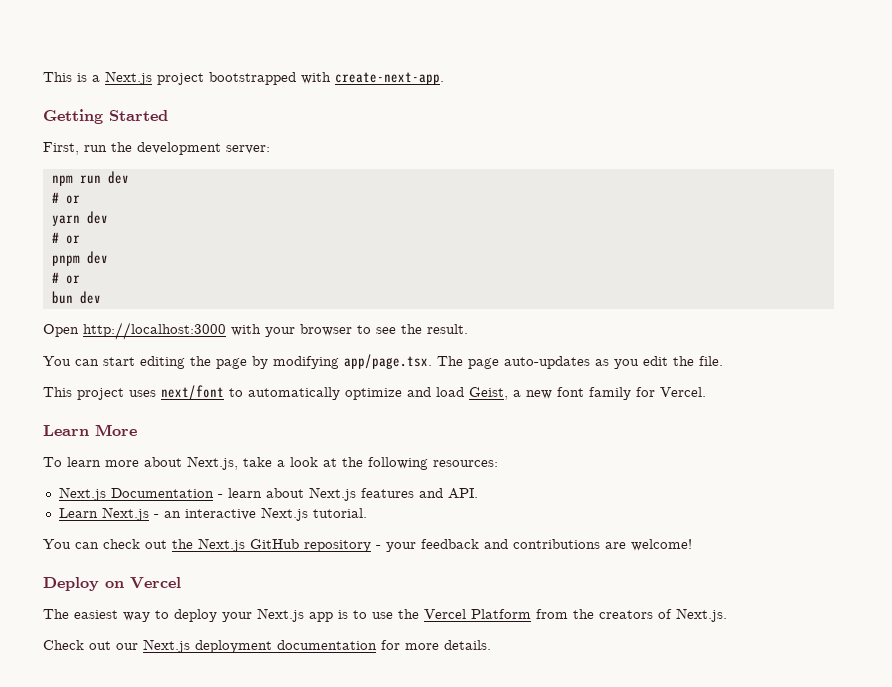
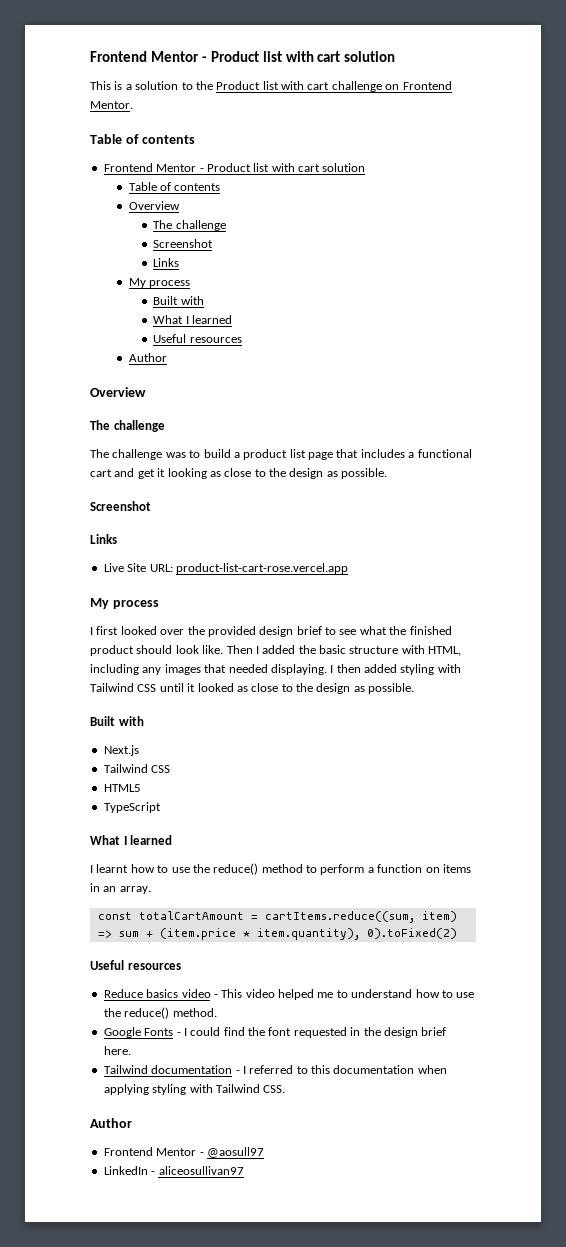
[43,71,444,85] [43,109,168,124] [43,142,270,155] [51,171,129,186] [51,192,80,204] [51,211,108,226] [51,232,80,244] [51,251,108,266] [51,272,80,284] [51,291,101,304] [43,322,468,340] [43,354,723,369] [43,385,706,400] [43,424,137,436] [43,456,498,470] [58,487,478,501] [58,507,367,521] [43,538,692,552] [43,577,181,591] [43,608,727,622] [43,639,491,653] This is a Next.js project bootstrapped with create-next-app. // Getting Started // First, run the development server: // npm run dev // # or // yarn dev // # or // pnpm dev // # or // bun dev // Open http://localhost:3000 with your browser to see the result. // You can start editing the page by modifying app/page.tsx. The page auto-updates as you edit the file. // This project uses next/font to automatically optimize and load Geist, a new font family for Vercel. // Learn More // To learn more about Next.js, take a look at the following resources: // Next.js Documentation - learn about Next.js features and API. // Learn Next.js - an interactive Next.js tutorial. // You can check out the Next.js GitHub repository - your feedback and contributions are welcome! // Deploy on Vercel // The easiest way to deploy your Next.js app is to use the Vercel Platform from the creators of Next.js. // Check out our Next.js deployment documentation for more details. -> [90,51,396,62] [90,81,452,92] [90,101,133,109] [90,134,195,144] [103,163,366,172] [128,182,221,191] [128,201,180,210] [153,220,226,231] [153,239,214,248] [153,258,180,267] [128,278,190,288] [153,296,204,305] [153,315,233,324] [153,334,242,343] [128,353,167,362] [90,387,146,397] [90,420,165,432] [90,449,472,460] [90,468,388,479] [90,501,151,511] [90,534,117,544] [103,563,348,574] [90,598,159,609] [90,626,452,637] [90,645,462,656] [90,664,461,675] [90,683,415,694] [90,716,144,726] [103,745,139,756] [103,764,171,773] [103,784,141,792] [103,802,161,813] [90,835,173,845] [90,863,471,875] [90,883,151,894] [97,911,457,923] [97,928,457,940] [90,960,181,970] [103,989,475,1000] [103,1007,217,1019] [103,1027,447,1038] [103,1046,131,1055] [103,1065,447,1074] [103,1084,286,1095] [90,1118,132,1128] [103,1147,264,1158] [103,1166,244,1175] Frontend Mentor - Product list with cart solution // This is a solution to the Product list with cart challenge on Frontend Mentor. // Table of contents // Frontend Mentor - Product list with cart solution // Table of contents // Overview // The challenge // Screenshot // Links // My process // Built with // What I learned // Useful resources // Author // Overview // The challenge // The challenge was to build a product list page that includes a functional cart and get it looking as close to the design as possible. // Screenshot // Links // Live Site URL: product-list-cart-rose.vercel.app // My process // I first looked over the provided design brief to see what the finished product should look like. Then I added the basic structure with HTML, including any images that needed displaying. I then added styling with Tailwind CSS until it looked as close to the design as possible. // Built with // Next.js // Tailwind CSS // HTML5 // TypeScript // What I learned // I learnt how to use the reduce() method to perform a function on items in an array. // const totalCartAmount = cartItems.reduce((sum, item) => sum + (item.price * item.quantity), 0).toFixed(2) // Useful resources // Reduce basics video - This video helped me to understand how to use the reduce() method. // Google Fonts - I could find the font requested in the design brief here. // Tailwind documentation - I referred to this documentation when applying styling with Tailwind CSS. // Author // Frontend Mentor - @aosull97 // LinkedIn - aliceosullivan97

